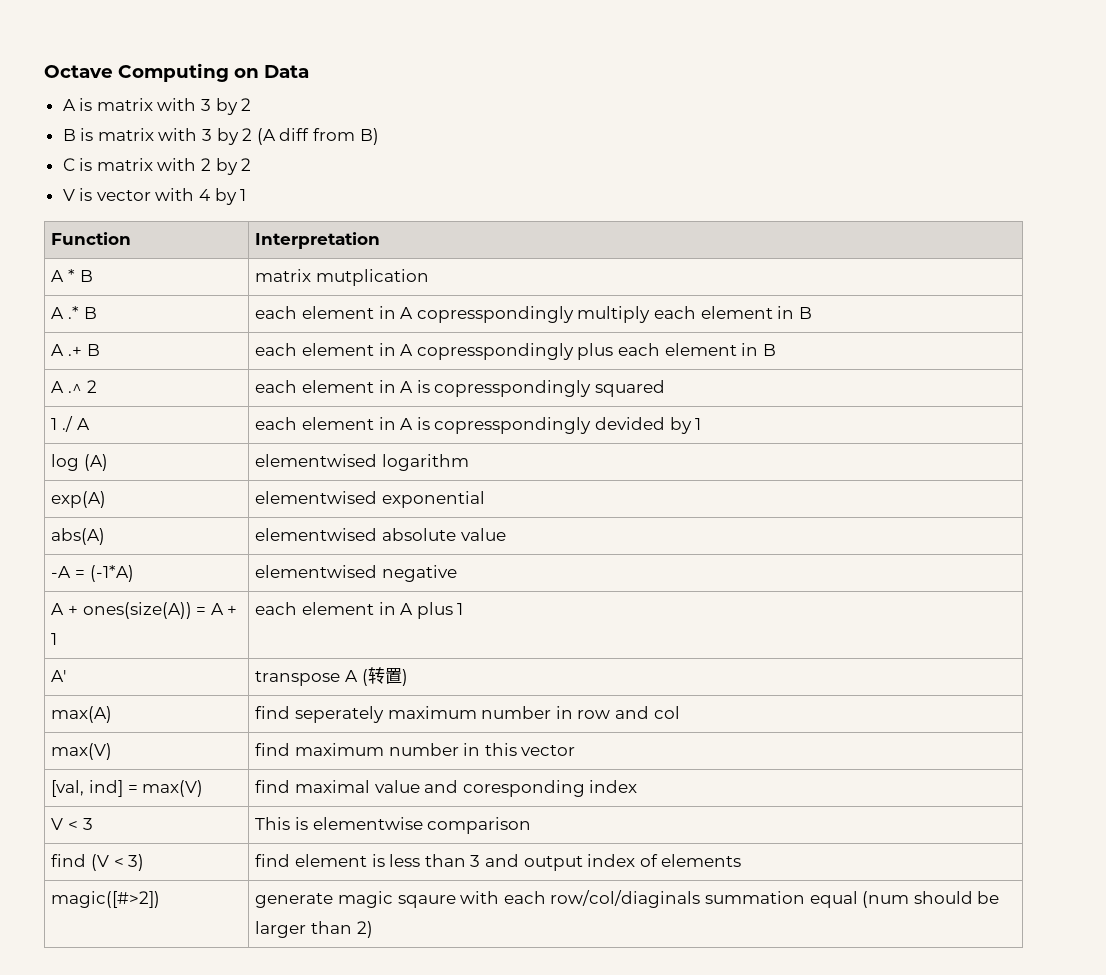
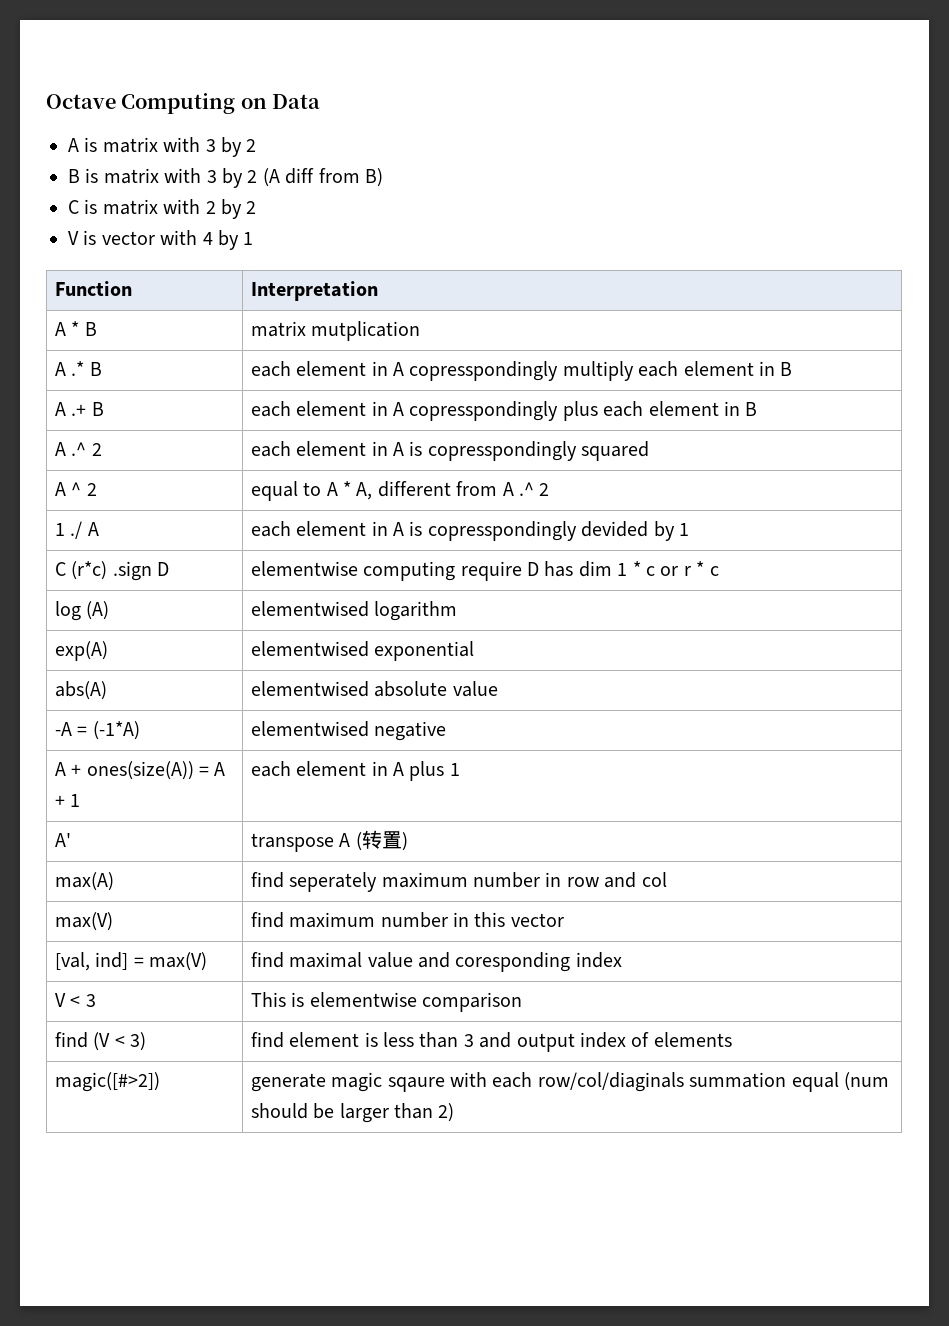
(666, 388) none -> [54,482,97,496] [250,481,550,501] // A ^ 2 | equal to A * A, different from A .^ 2
(702, 424) none -> [54,561,169,581] [250,561,719,581] // C (r*c) .sign D | elementwise computing require D has dim 1 * c or r * c

